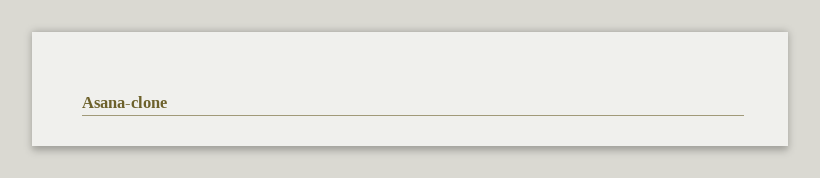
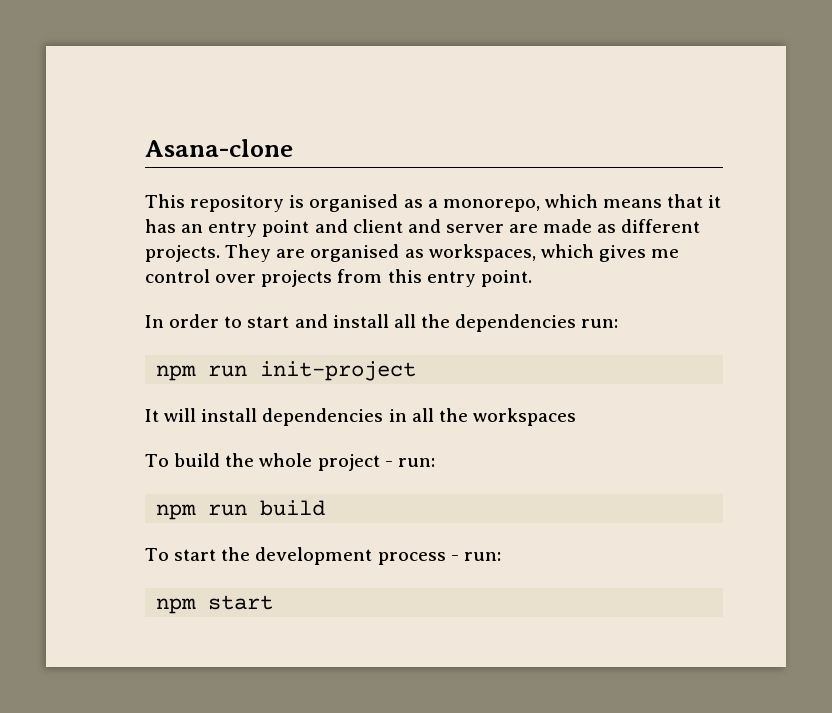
(167, 102) none -> [145,194,722,212] [145,219,701,237] [145,244,680,262] [145,269,532,287] [145,314,619,332] [156,361,417,381] [145,408,576,426] [145,453,435,471] [156,500,326,520] [145,547,501,565] [156,595,274,614] // This repository is organised as a monorepo, which means that it has an entry point and client and server are made as different projects. They are organised as workspaces, which gives me control over projects from this entry point. // In order to start and install all the dependencies run: // npm run init-project // It will install dependencies in all the workspaces // To build the whole project - run: // npm run build // To start the development process - run: // npm start

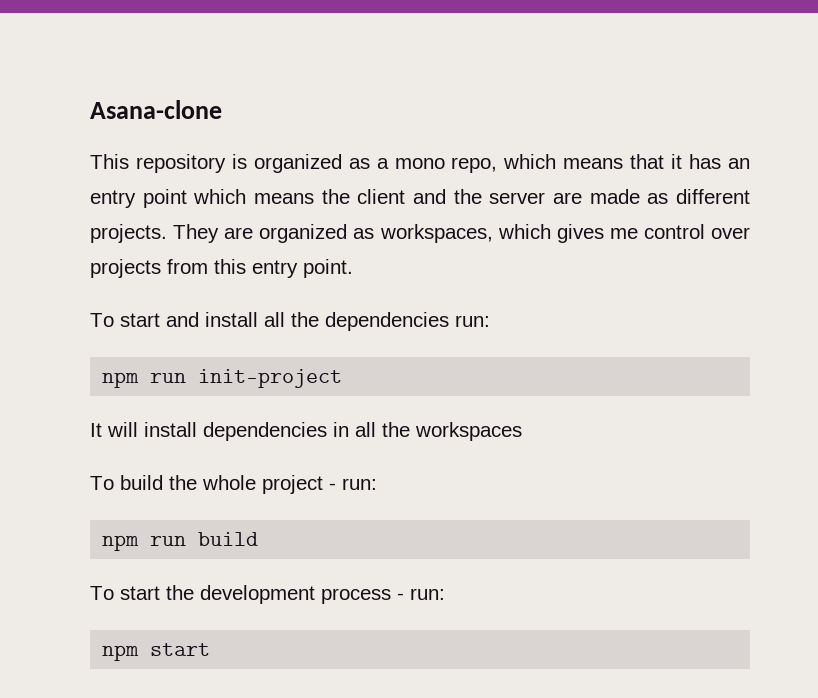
[309,194,399,212] organised -> [253,154,342,173] organized
[442,199,540,212] monorepo, -> [394,157,498,173] mono repo,
[314,219,348,233] and -> [193,189,350,204] which means the
(441, 226) none -> [453,189,482,204] the
[310,244,400,262] organised -> [259,224,348,243] organized
[145,314,243,328] In order to -> [90,313,114,327] To

